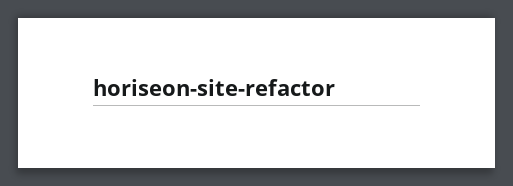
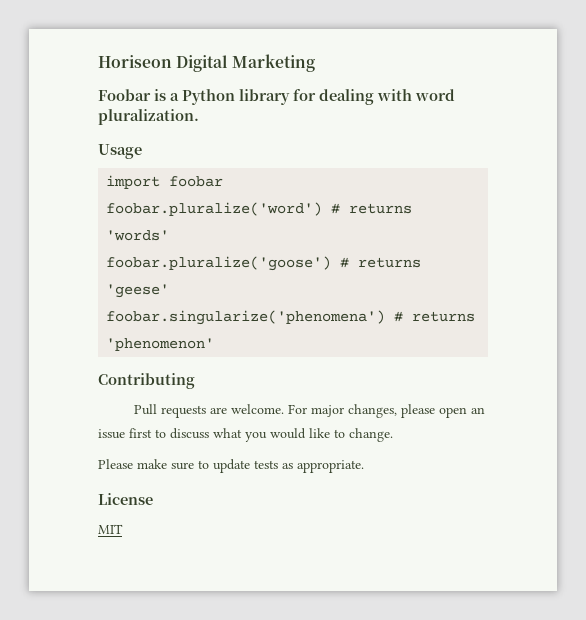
[93,79,335,96] horiseon-site-refactor -> [98,54,316,72] [98,89,455,105] [98,109,199,125] [98,144,142,159] [106,175,224,189] [106,202,413,216] [106,230,170,241] [106,256,422,271] [106,284,170,298] [106,310,476,325] [106,338,215,351] [98,373,195,389] [133,404,485,418] [98,428,393,442] [98,459,364,473] [98,493,153,505] [98,524,123,534] Horiseon Digital Marketing // Foobar is a Python library for dealing with word pluralization. // Usage // import foobar // foobar.pluralize('word') # returns 'words' // foobar.pluralize('goose') # returns 'geese' // foobar.singularize('phenomena') # returns 'phenomenon' // Contributing // Pull requests are welcome. For major changes, please open an issue first to discuss what you would like to change. // Please make sure to update tests as appropriate. // License // MIT

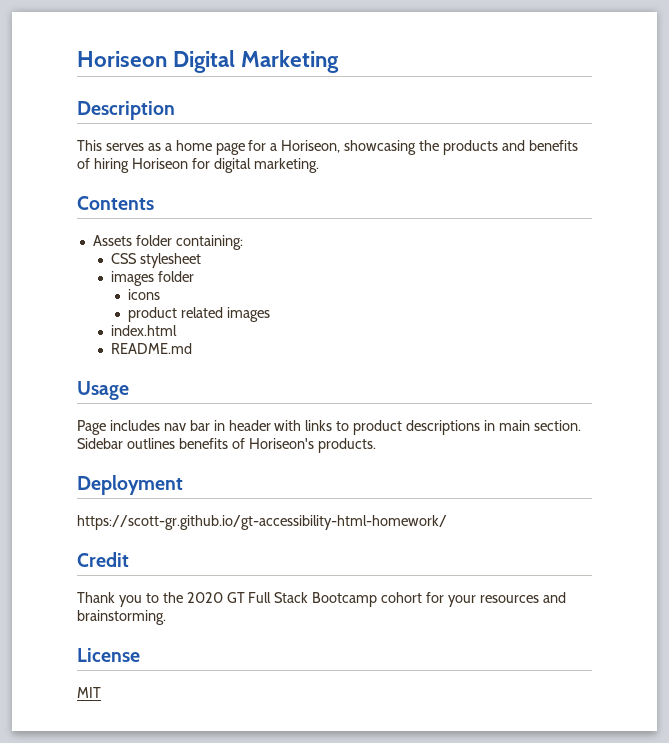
[98,89,455,105] [98,109,199,125] [98,144,142,159] [106,175,224,189] [106,202,413,216] [106,230,170,241] [106,256,422,271] [106,284,170,298] [106,310,476,325] [106,338,215,351] [98,373,195,389] [133,404,485,418] [98,428,393,442] [98,459,364,473] Foobar is a Python library for dealing with word pluralization. // Usage // import foobar // foobar.pluralize('word') # returns 'words' // foobar.pluralize('goose') # returns 'geese' // foobar.singularize('phenomena') # returns 'phenomenon' // Contributing // Pull requests are welcome. For major changes, please open an issue first to discuss what you would like to change. // Please make sure to update tests as appropriate. -> [77,101,175,120] [77,140,578,155] [77,158,319,173] [77,196,154,210] [92,235,243,250] [110,253,201,268] [110,271,194,286] [128,289,161,300] [128,307,271,322] [110,325,177,336] [110,343,192,354] [77,381,129,400] [77,420,581,435] [77,438,376,453] [77,475,183,495] [77,515,447,530] [77,552,129,567] [77,592,566,607] [77,610,166,625] Description // This serves as a home page for a Horiseon, showcasing the products and benefits of hiring Horiseon for digital marketing. // Contents // Assets folder containing: // CSS stylesheet // images folder // icons // product related images // index.html // README.md // Usage // Page includes nav bar in header with links to product descriptions in main section. Sidebar outlines benefits of Horiseon's products. // Deployment // https://scott-gr.github.io/gt-accessibility-html-homework/ // Credit // Thank you to the 2020 GT Full Stack Bootcamp cohort for your resources and brainstorming.

